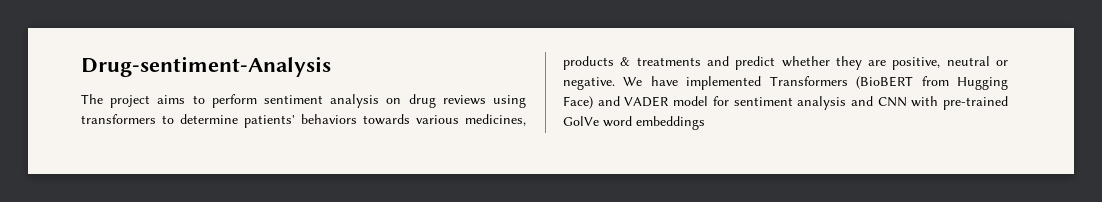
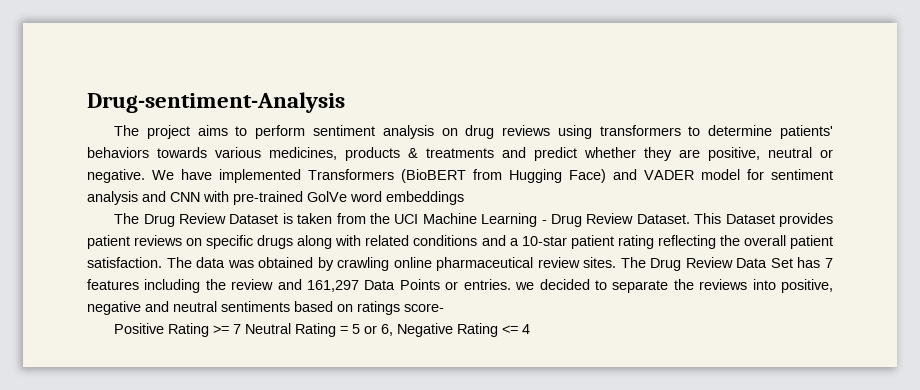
(705, 123) none -> [114,213,833,227] [87,235,833,249] [87,257,833,271] [87,279,833,293] [87,301,444,315] [114,323,531,337] // The Drug Review Dataset is taken from the UCI Machine Learning - Drug Review Dataset. This Dataset provides patient reviews on specific drugs along with related conditions and a 10-star patient rating reflecting the overall patient satisfaction. The data was obtained by crawling online pharmaceutical review sites. The Drug Review Data Set has 7 features including the review and 161,297 Data Points or entries. we decided to separate the reviews into positive, negative and neutral sentiments based on ratings score- // Positive Rating >= 7 Neutral Rating = 5 or 6, Negative Rating <= 4

